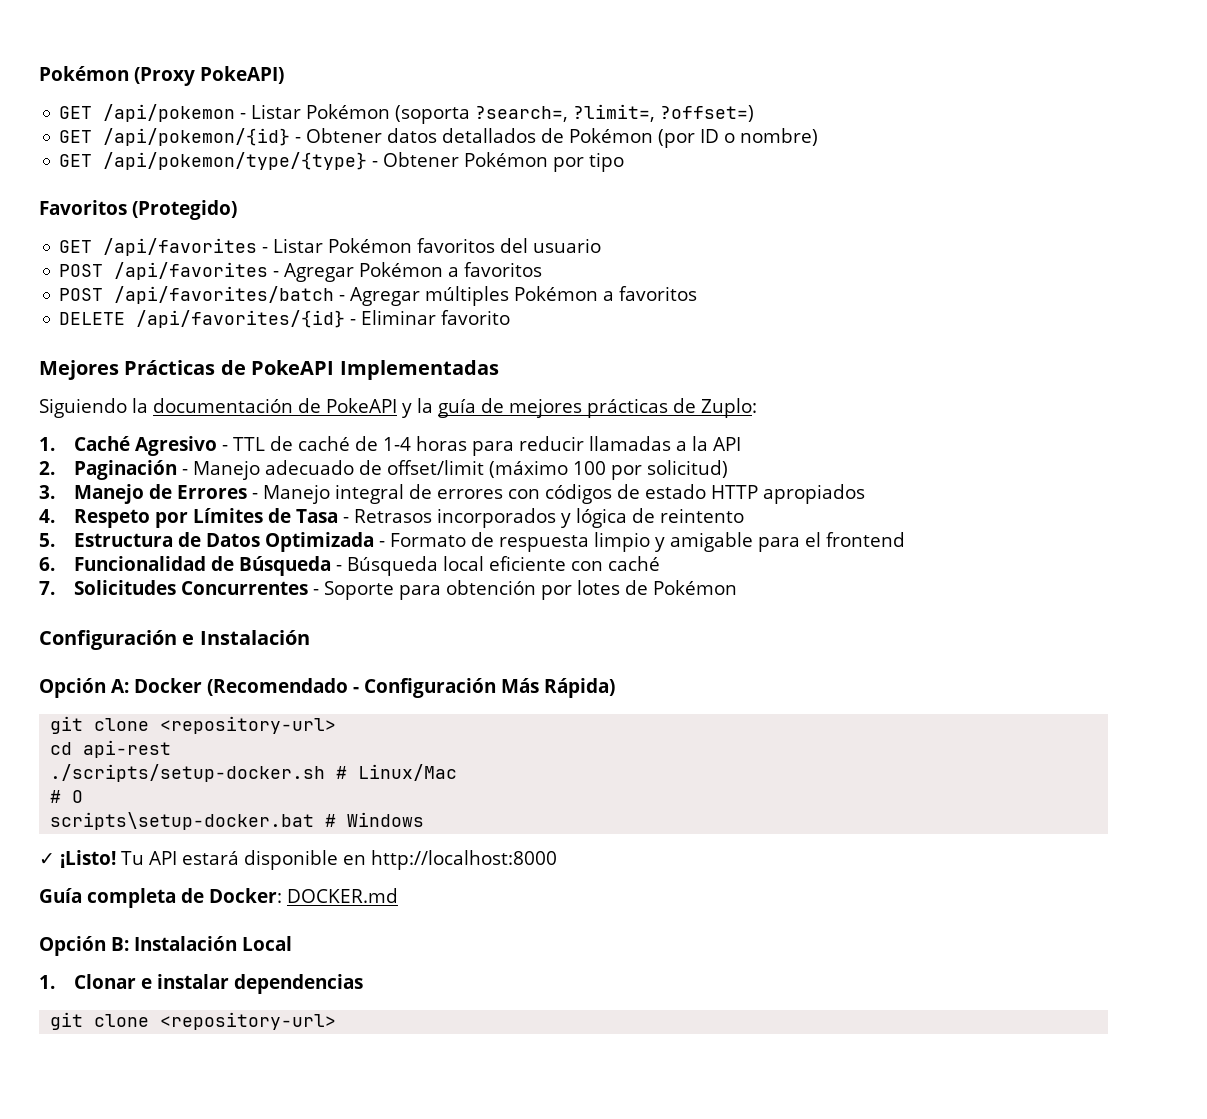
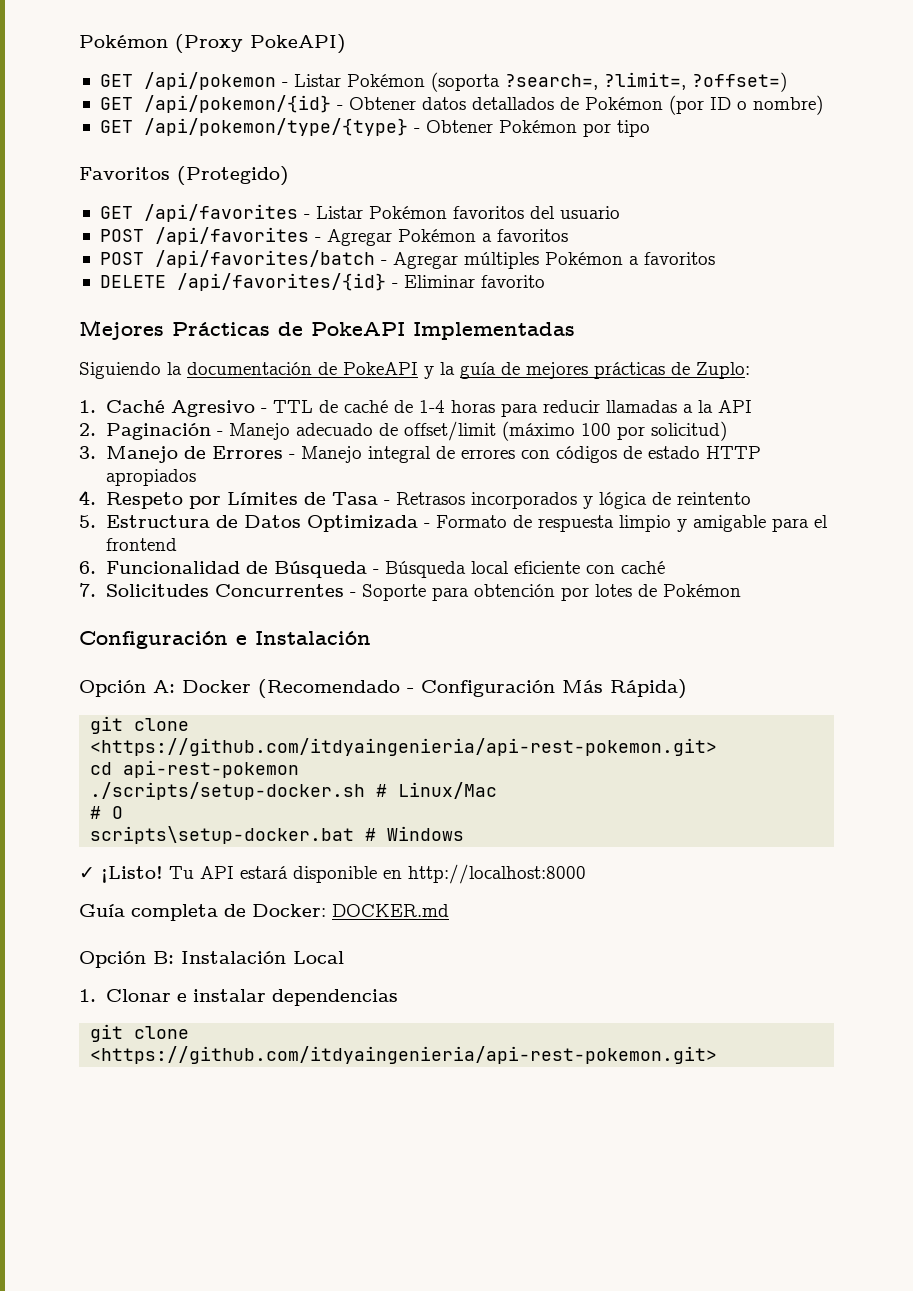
[160,716,337,734] <repository-url> -> [90,738,718,756] <https://github.com/itdyaingenieria/api-rest-pokemon.git>
[83,740,172,758] api-rest -> [123,760,300,778] api-rest-pokemon
[160,1012,337,1030] <repository-url> -> [90,1046,718,1064] <https://github.com/itdyaingenieria/api-rest-pokemon.git>

